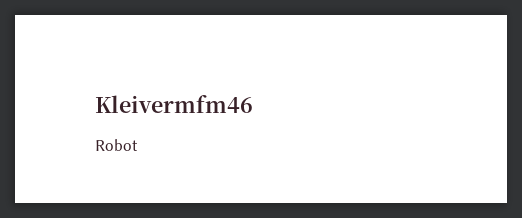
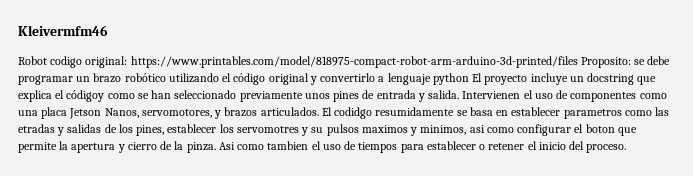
(138, 145) none -> [50,56,671,68] [18,73,657,85] [18,90,667,102] [18,107,670,119] [18,124,637,136] [18,141,627,153] codigo original: https://www.printables.com/model/818975-compact-robot-arm-arduino-3d-printed/files Proposito: se debe programar un brazo robótico utilizando el código original y convertirlo a lenguaje python El proyecto incluye un docstring que explica el códigoy como se han seleccionado previamente unos pines de entrada y salida. Intervienen el uso de componentes como una placa Jetson Nanos, servomotores, y brazos articulados. El codidgo resumidamente se basa en establecer parametros como las etradas y salidas de los pines, establecer los servomotres y su pulsos maximos y minimos, asi como configurar el boton que permite la apertura y cierro de la pinza. Asi como tambien el uso de tiempos para establecer o retener el inicio del proceso.

